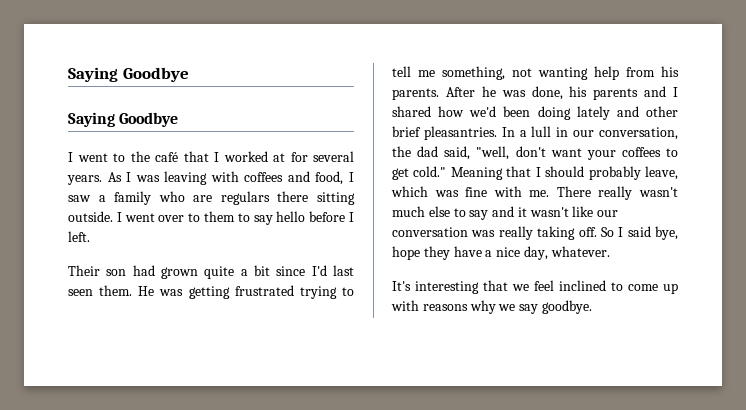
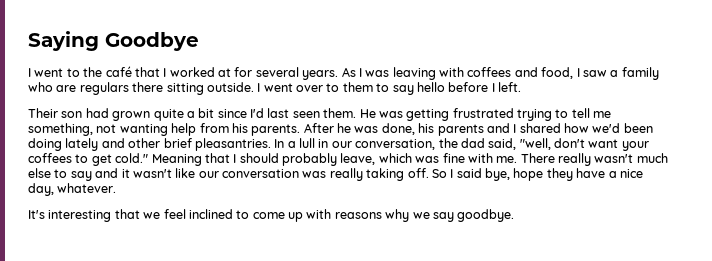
[68,67,189,82] [68,112,179,127] Saying Goodbye // Saying Goodbye -> [28,31,199,51] Saying Goodbye

